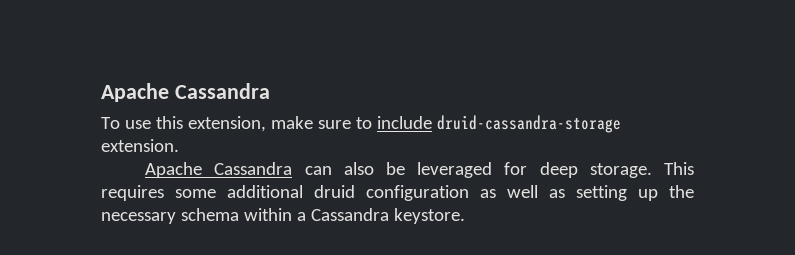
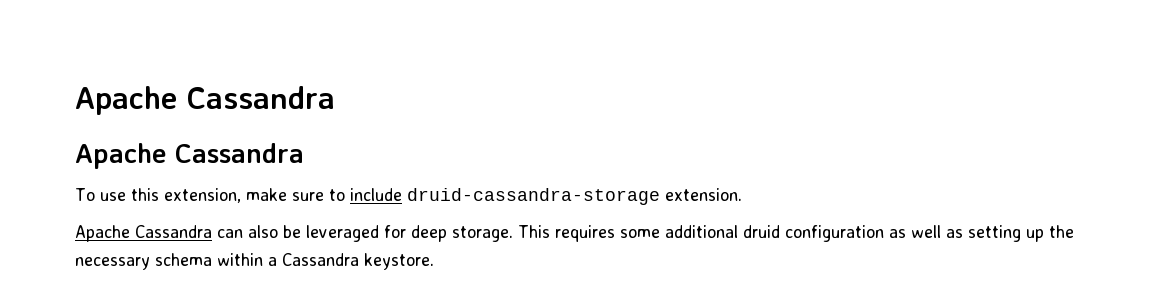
[101,83,270,102] Apache Cassandra -> [75,86,335,115] [75,143,304,169] Apache Cassandra // Apache Cassandra

